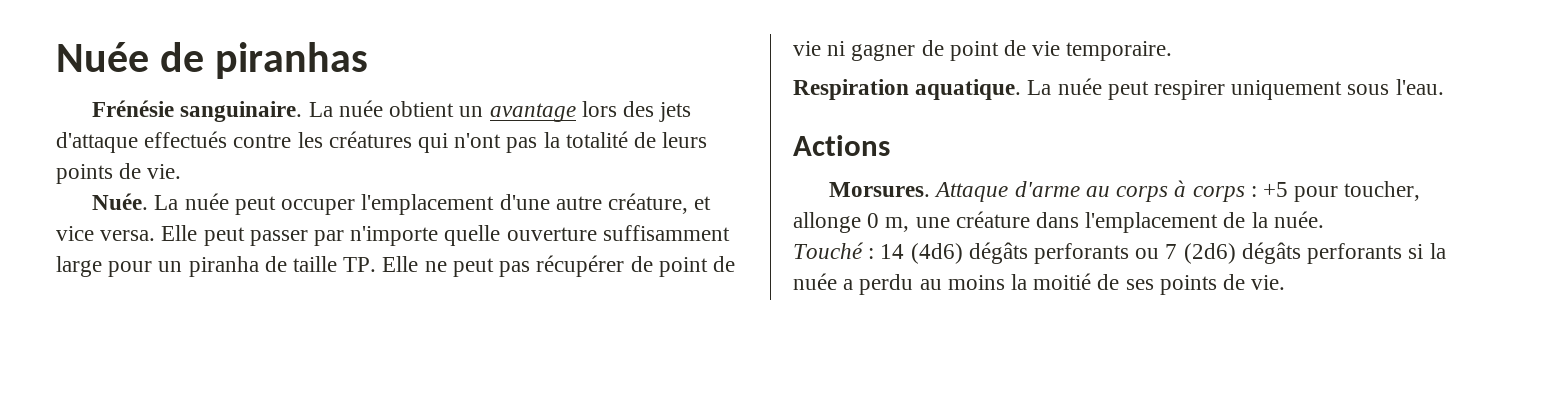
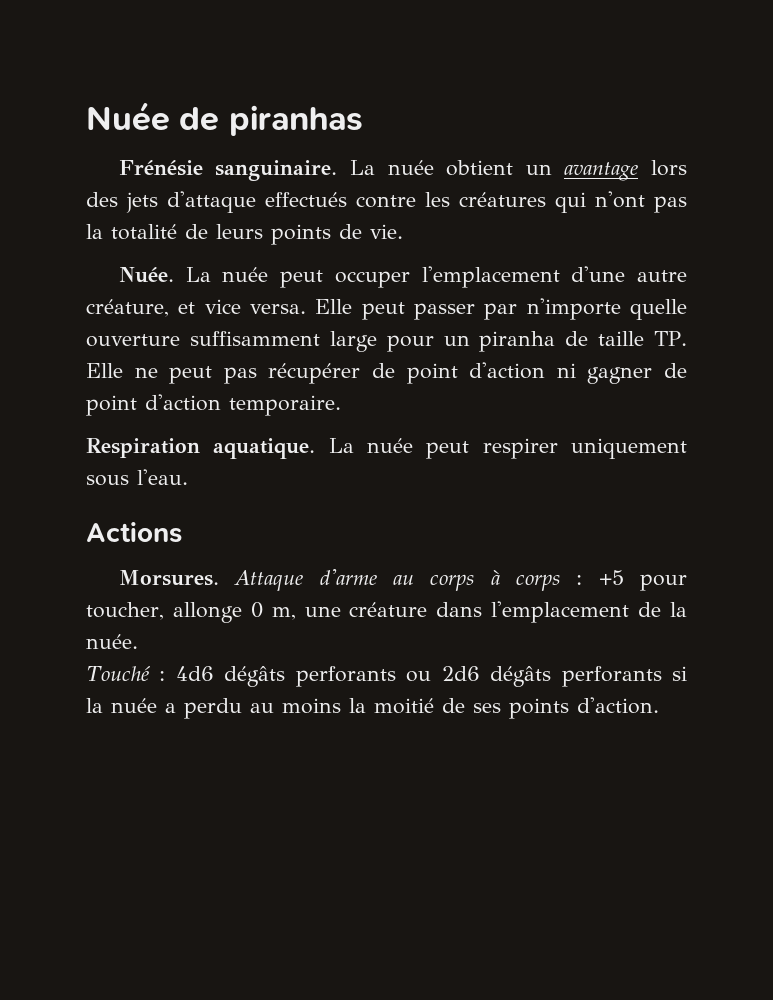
[712,256,735,272] [793,41,821,56] de vie -> [469,362,546,379] d'action
[1004,40,1061,56] de vie -> [145,394,221,411] d'action
[880,243,963,264] 14 (4d6) -> [175,666,214,681] 4d6
[1165,243,1236,264] 7 (2d6) -> [441,666,480,681] 2d6
[1223,274,1286,290] de vie. -> [577,697,659,714] d'action.

